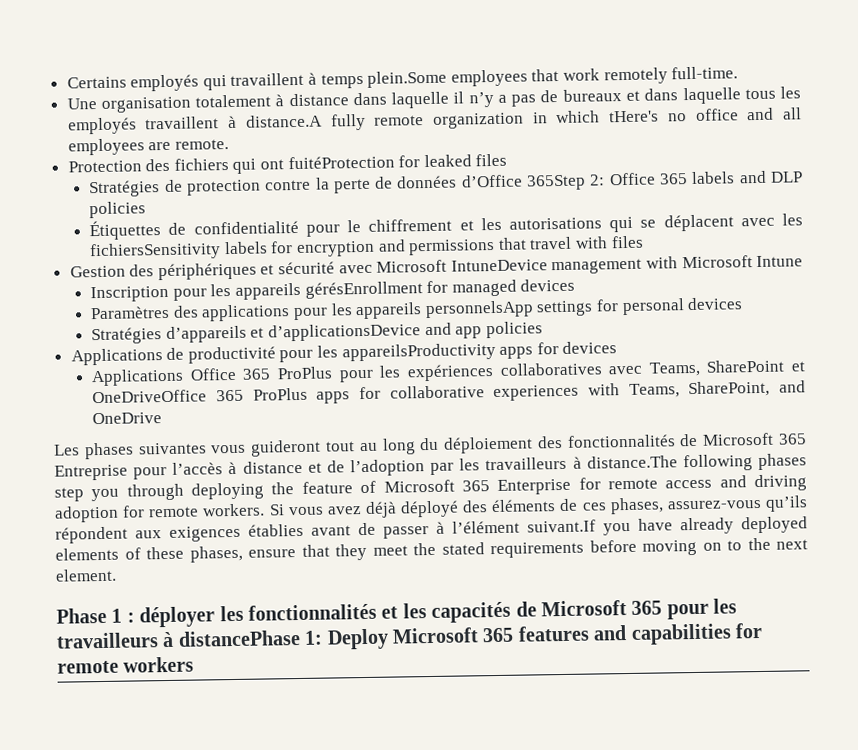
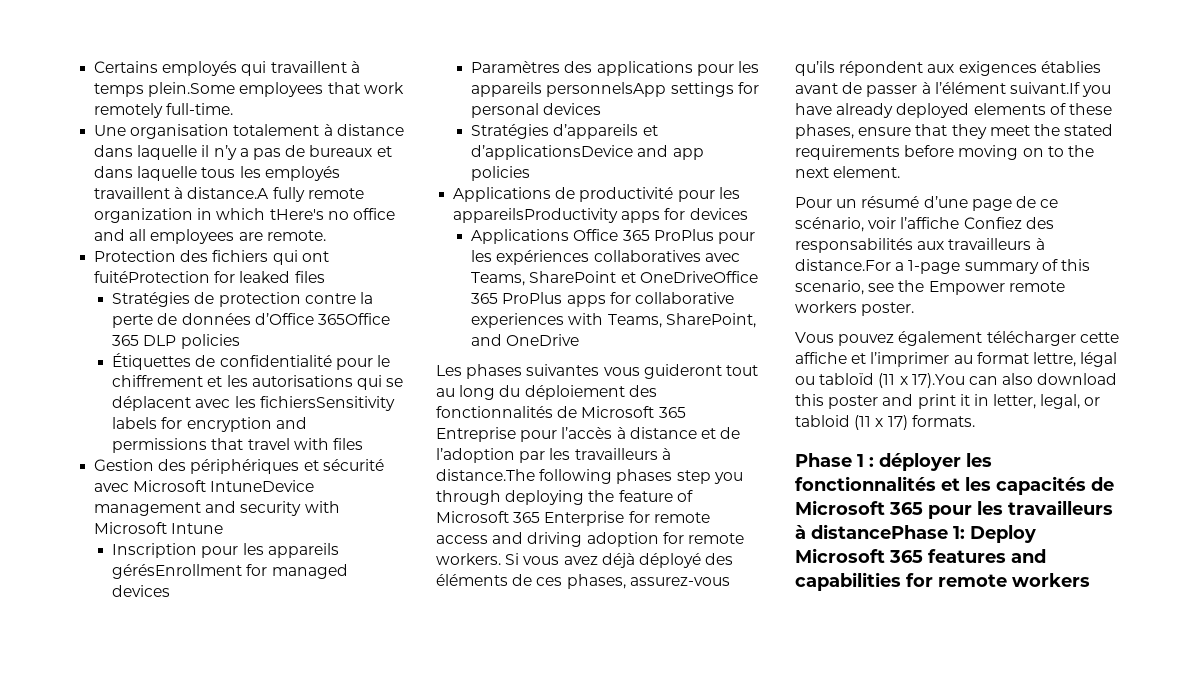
[526,170,767,191] 365Step 2: Office 365 labels and -> [317,313,390,325] [112,335,140,346] 365Office 365
(643, 266) none -> [205,501,302,516] and security
(117, 575) none -> [795,196,1059,211] [795,217,1054,232] [795,238,1045,253] [795,259,1090,274] [795,280,1065,295] [795,301,915,316] [795,331,1119,346] [795,352,1118,367] [795,373,1118,388] [795,394,1101,409] [795,415,975,430] // Pour un résumé d’une page de ce scénario, voir l’affiche Confiez des responsabilités aux travailleurs à distance.For a 1-page summary of this scenario, see the Empower remote workers poster. // Vous pouvez également télécharger cette affiche et l’imprimer au format lettre, légal ou tabloïd (11 x 17).You can also download this poster and print it in letter, legal, or tabloid (11 x 17) formats.

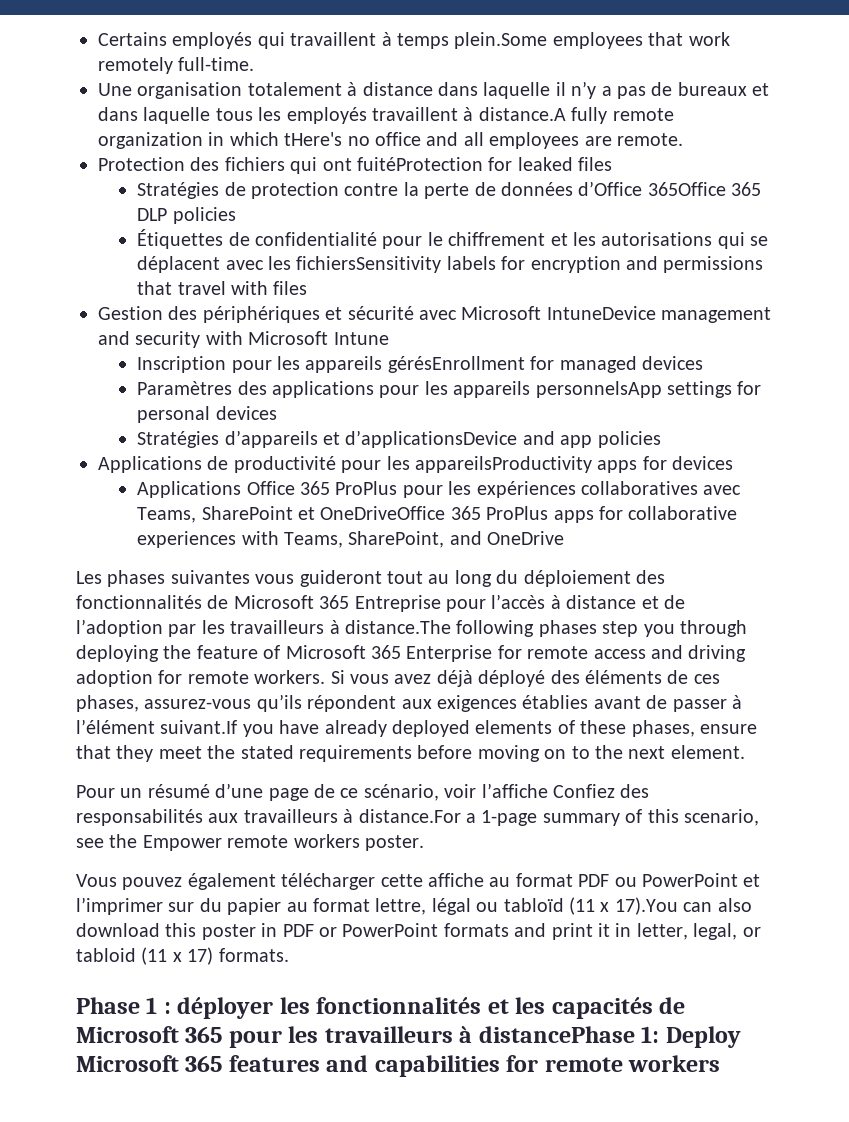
[851,352,950,367] et l’imprimer -> [489,873,761,887] [76,897,282,915] au format PDF ou PowerPoint et l’imprimer sur du papier
(879, 402) none -> [261,923,509,937] in PDF or PowerPoint formats

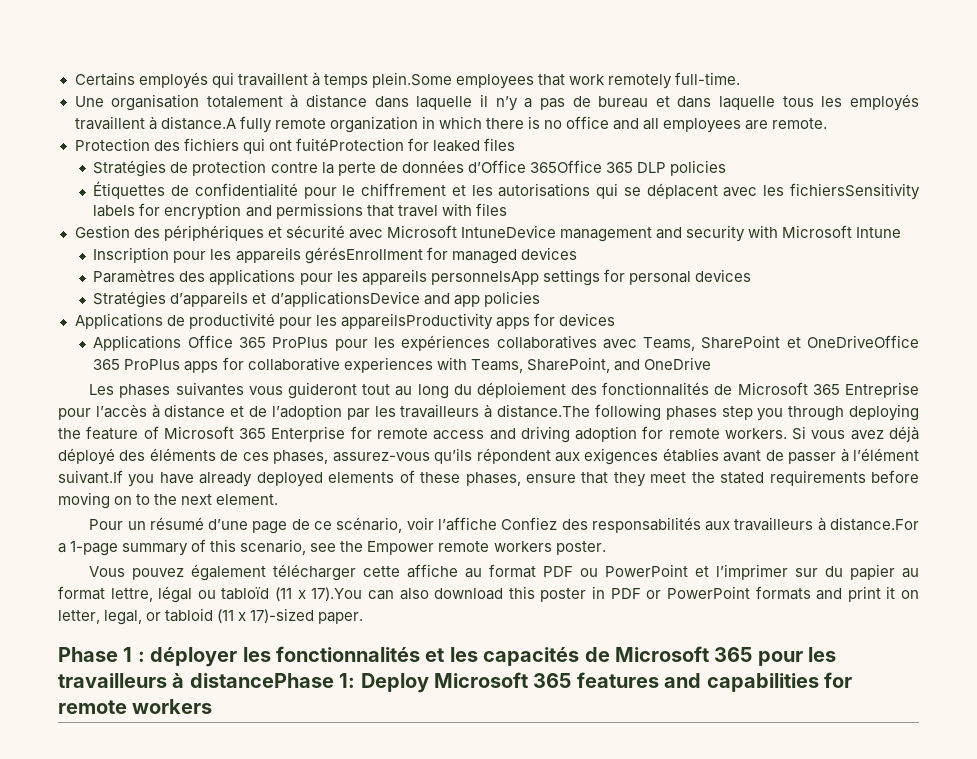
[677,82,747,96] bureaux -> [598,96,649,108] bureau
[284,132,343,146] tHere's -> [485,116,540,129] there is
[615,923,632,937] in -> [900,590,919,599] on
[187,947,289,965] 17) formats. -> [250,608,364,624] 17)-sized paper.

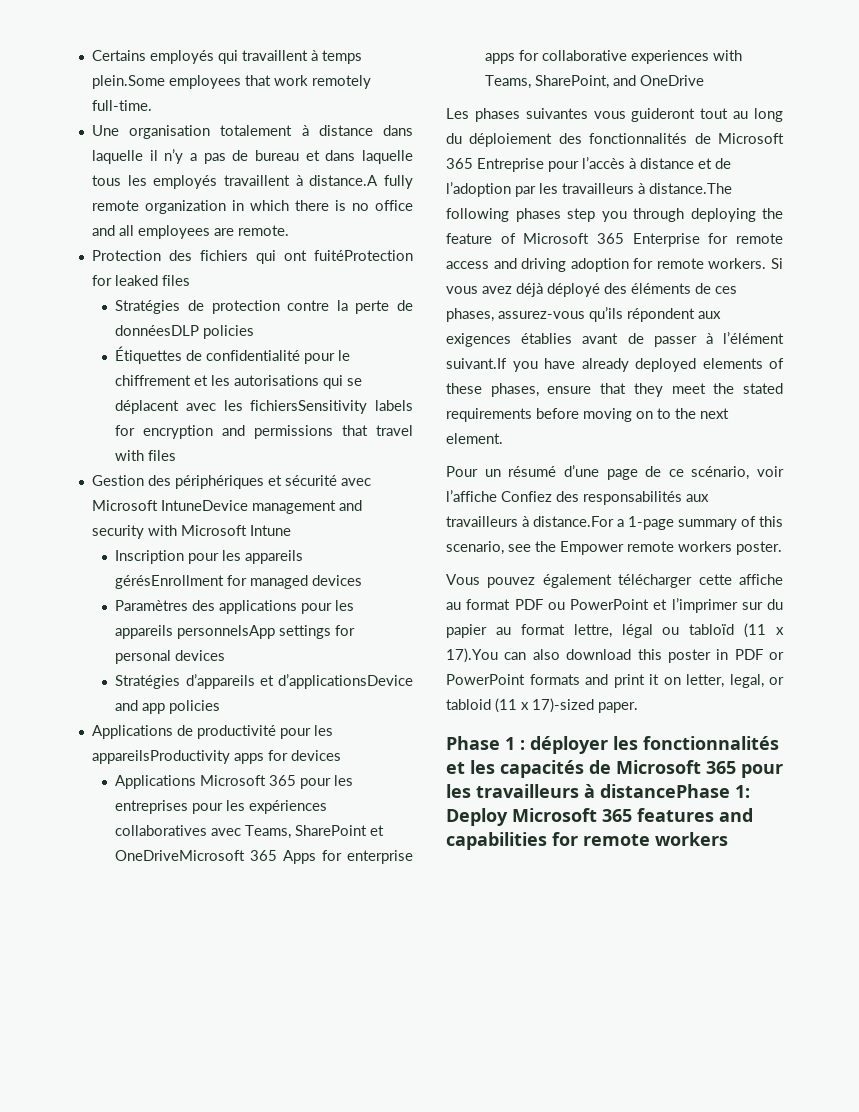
[401,160,666,173] données d’Office 365Office 365 DLP -> [115,325,200,336] donnéesDLP
[187,335,329,348] Office 365 ProPlus -> [200,775,354,789] [115,800,189,814] Microsoft 365 pour les entreprises
[807,335,919,348] [93,359,181,370] OneDriveOffice 365 ProPlus -> [115,850,413,864] OneDriveMicrosoft 365 Apps for enterprise

